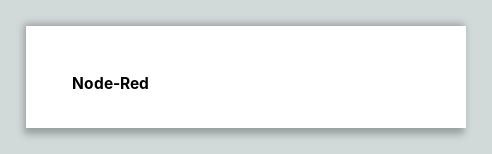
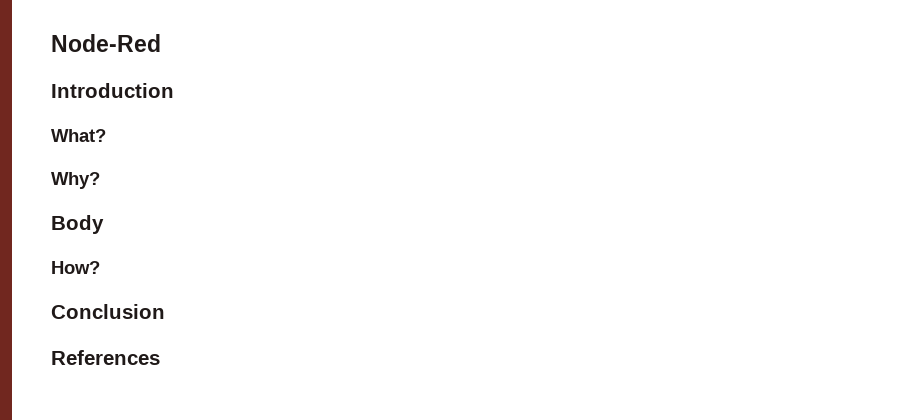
(149, 83) none -> [51,83,174,98] [51,129,106,142] [51,172,100,189] [51,215,104,234] [51,261,100,274] [51,304,165,319] [51,350,160,365] // Introduction // What? // Why? // Body // How? // Conclusion // References

